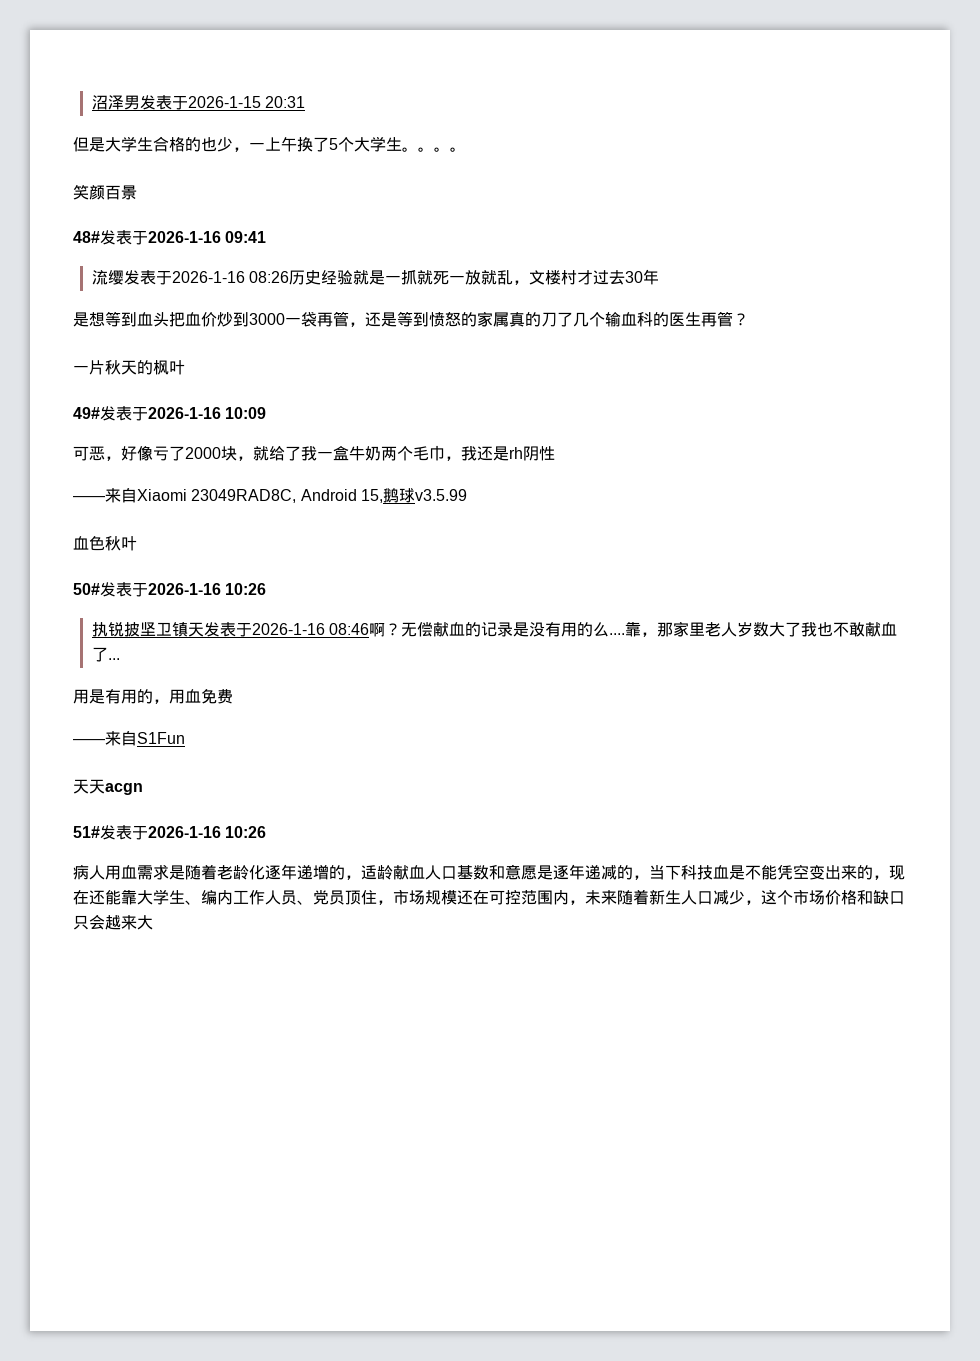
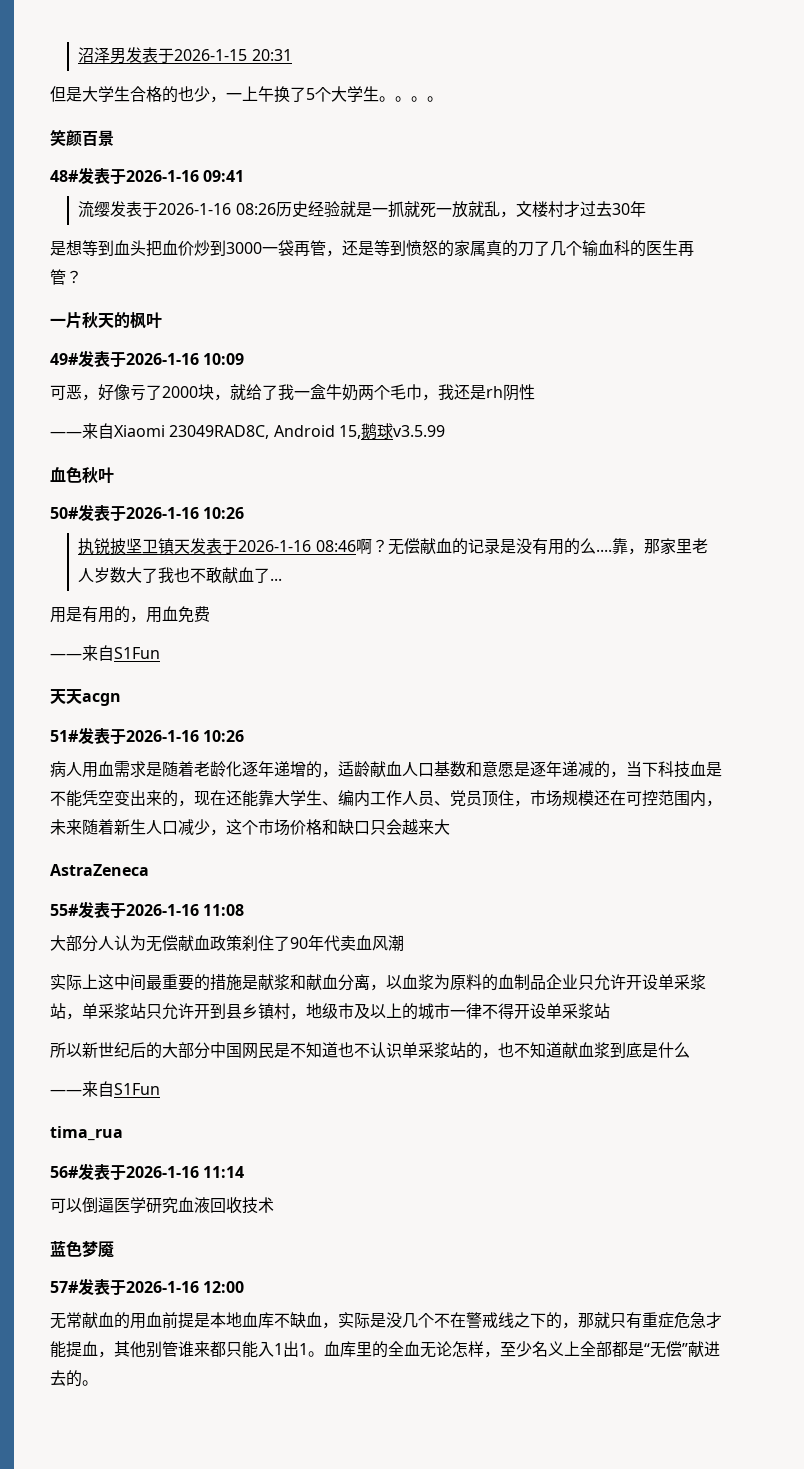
(153, 922) none -> [50,864,149,876] [50,901,245,919] [50,935,404,952] [50,974,706,991] [50,1003,610,1020] [50,1042,690,1059] [50,1081,160,1097] [50,1126,123,1141] [50,1163,245,1181] [50,1197,274,1214] [50,1240,114,1258] [50,1278,245,1296] [50,1311,722,1329] [50,1341,720,1358] [50,1370,98,1387] // AstraZeneca // 55#发表于2026-1-16 11:08 // 大部分人认为无偿献血政策刹住了90年代卖血风潮 // 实际上这中间最重要的措施是献浆和献血分离，以血浆为原料的血制品企业只允许开设单采浆站，单采浆站只允许开到县乡镇村，地级市及以上的城市一律不得开设单采浆站 // 所以新世纪后的大部分中国网民是不知道也不认识单采浆站的，也不知道献血浆到底是什么 // ——来自S1Fun // tima_rua // 56#发表于2026-1-16 11:14 // 可以倒逼医学研究血液回收技术 // 蓝色梦魇 // 57#发表于2026-1-16 12:00 // 无常献血的用血前提是本地血库不缺血，实际是没几个不在警戒线之下的，那就只有重症危急才能提血，其他别管谁来都只能入1出1。血库里的全血无论怎样，至少名义上全部都是“无偿”献进去的。

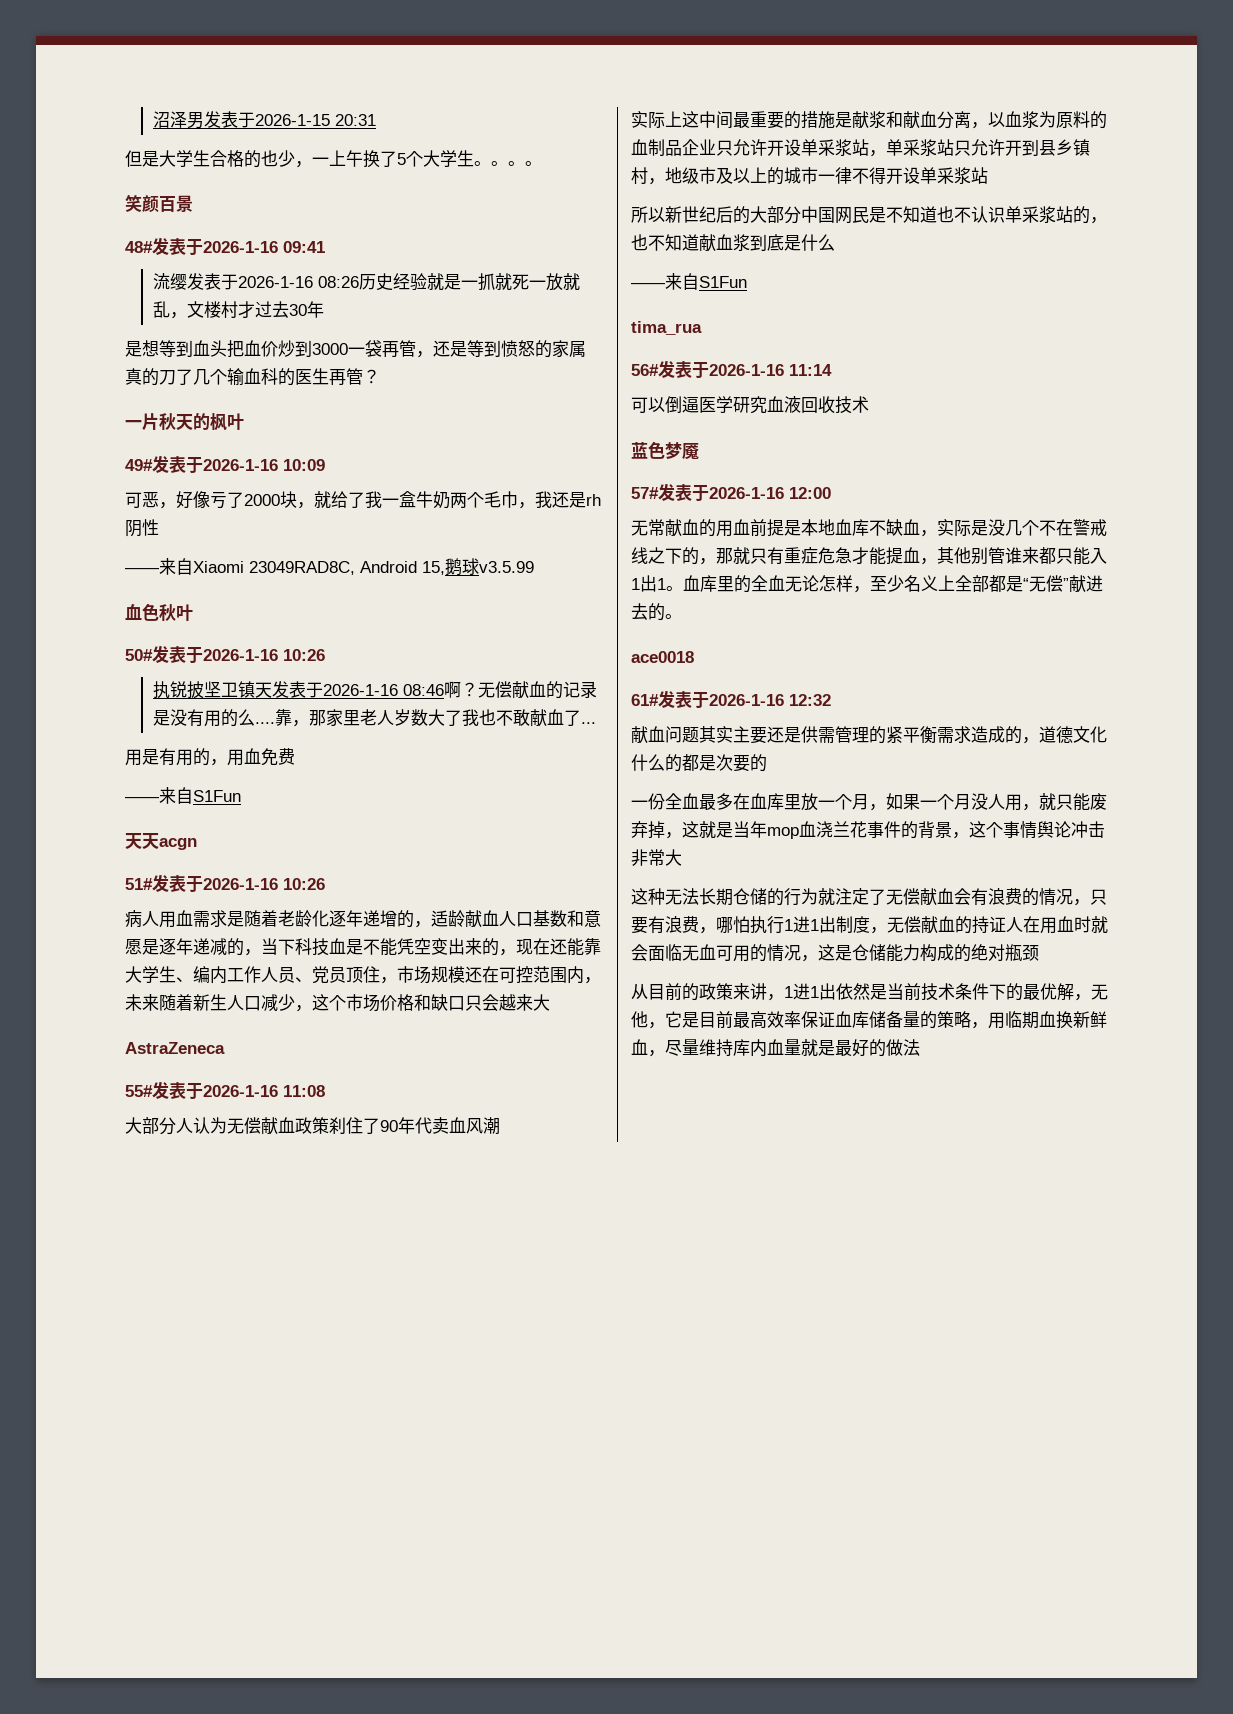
(98, 1383) none -> [631,651,694,663] [631,690,831,708] [631,726,1107,744] [631,754,767,772] [631,793,1107,811] [631,821,1105,839] [631,849,682,866] [631,888,1107,906] [631,916,1108,934] [631,944,1039,962] [631,983,1108,1001] [631,1011,1107,1029] [631,1039,920,1057] // ace0018 // 61#发表于2026-1-16 12:32 // 献血问题其实主要还是供需管理的紧平衡需求造成的，道德文化什么的都是次要的 // 一份全血最多在血库里放一个月，如果一个月没人用，就只能废弃掉，这就是当年mop血浇兰花事件的背景，这个事情舆论冲击非常大 // 这种无法长期仓储的行为就注定了无偿献血会有浪费的情况，只要有浪费，哪怕执行1进1出制度，无偿献血的持证人在用血时就会面临无血可用的情况，这是仓储能力构成的绝对瓶颈 // 从目前的政策来讲，1进1出依然是当前技术条件下的最优解，无他，它是目前最高效率保证血库储备量的策略，用临期血换新鲜血，尽量维持库内血量就是最好的做法

